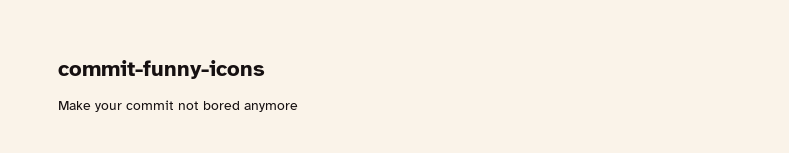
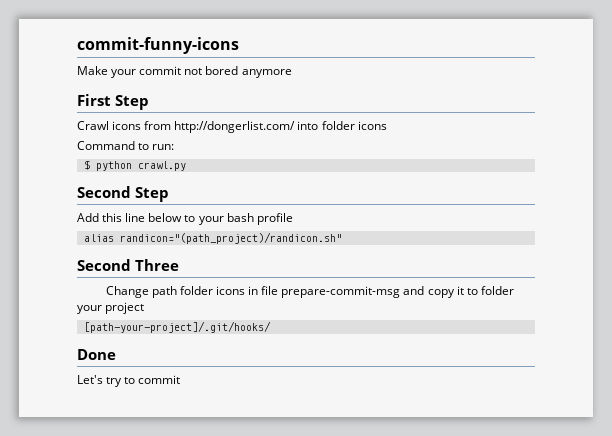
(298, 107) none -> [77,94,149,110] [77,121,387,133] [77,141,175,150] [83,160,186,171] [77,186,169,202] [77,213,293,225] [83,232,342,244] [77,259,179,271] [105,286,514,298] [77,302,145,314] [83,321,271,333] [77,349,116,360] [77,375,181,387] // First Step // Crawl icons from http://dongerlist.com/ into folder icons // Command to run: // $ python crawl.py // Second Step // Add this line below to your bash profile // alias randicon="(path_project)/randicon.sh" // Second Three // Change path folder icons in file prepare-commit-msg and copy it to folder your project // [path-your-project]/.git/hooks/ // Done // Let's try to commit

